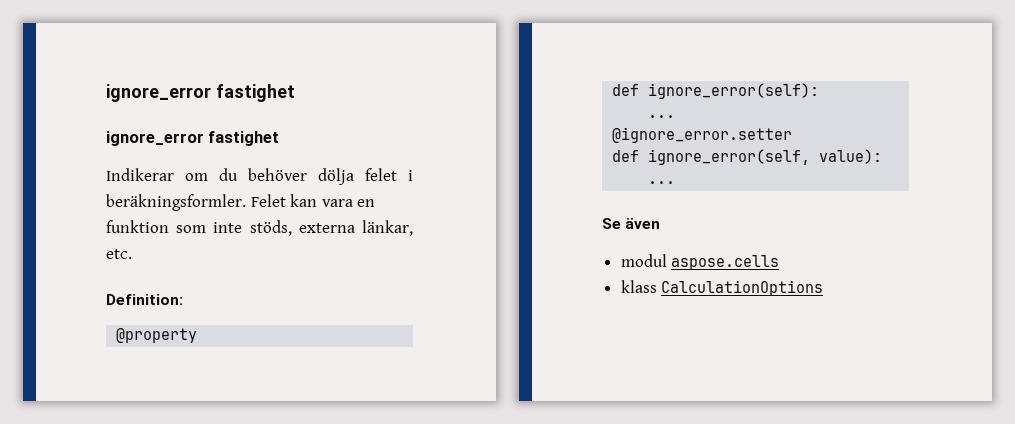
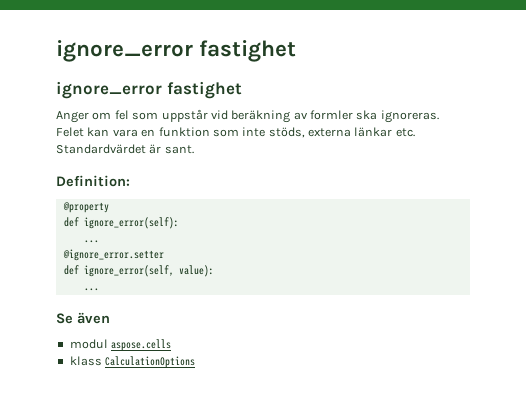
[106,168,413,185] [106,194,246,211] Indikerar om du behöver dölja felet i beräkningsformler. -> [56,109,439,123] Anger om fel som uppstår vid beräkning av formler ska ignoreras.
[361,220,413,236] länkar, -> [354,127,393,137] länkar
(132, 254) none -> [56,144,194,154] Standardvärdet är sant.

